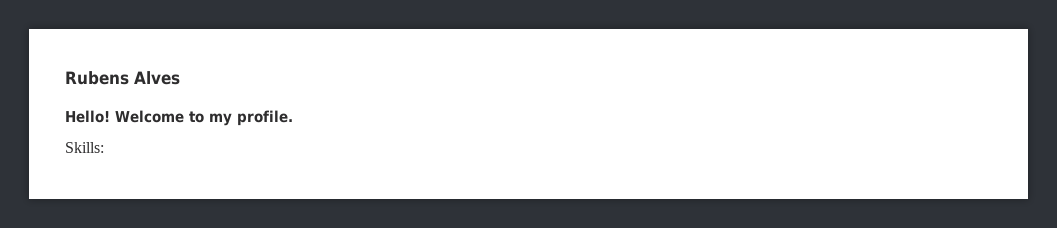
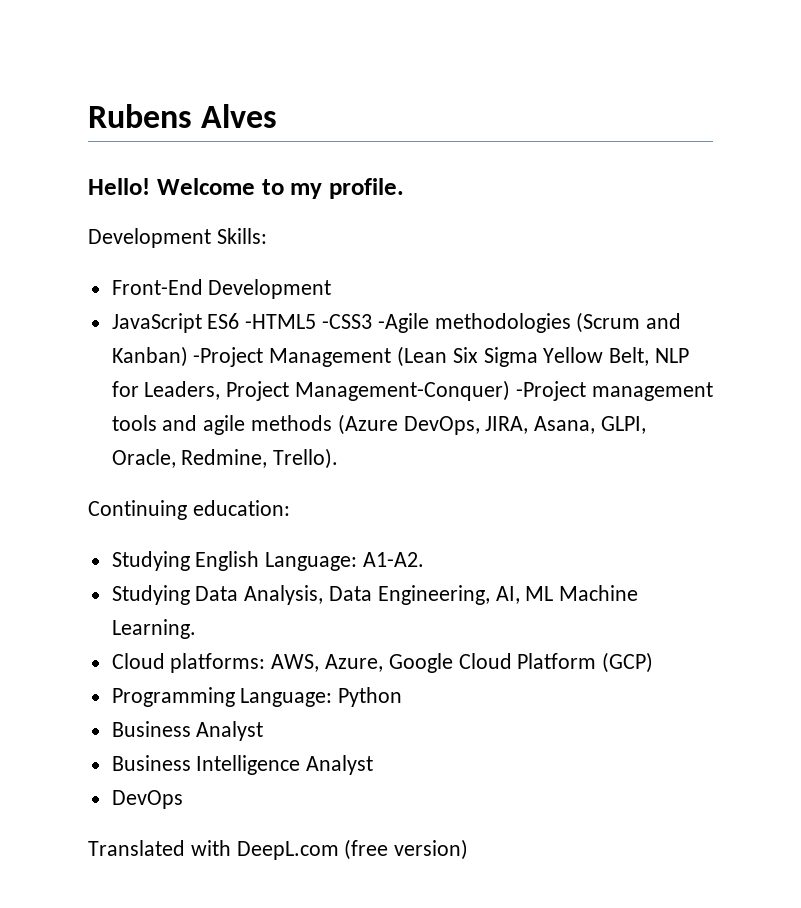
(293, 118) none -> [88,228,211,248] Development
(104, 147) none -> [111,279,332,299] [111,312,682,333] [111,346,690,367] [111,380,713,401] [111,414,647,435] [111,448,339,469] [88,500,290,520] [111,551,425,571] [111,585,639,605] [111,619,196,639] [111,652,654,673] [111,687,403,707] [111,721,264,741] [111,755,374,775] [111,790,183,809] [88,839,469,860] // Front-End Development // JavaScript ES6 -HTML5 -CSS3 -Agile methodologies (Scrum and Kanban) -Project Management (Lean Six Sigma Yellow Belt, NLP for Leaders, Project Management-Conquer) -Project management tools and agile methods (Azure DevOps, JIRA, Asana, GLPI, Oracle, Redmine, Trello). // Continuing education: // Studying English Language: A1-A2. // Studying Data Analysis, Data Engineering, AI, ML Machine Learning. // Cloud platforms: AWS, Azure, Google Cloud Platform (GCP) // Programming Language: Python // Business Analyst // Business Intelligence Analyst // DevOps // Translated with DeepL.com (free version)

